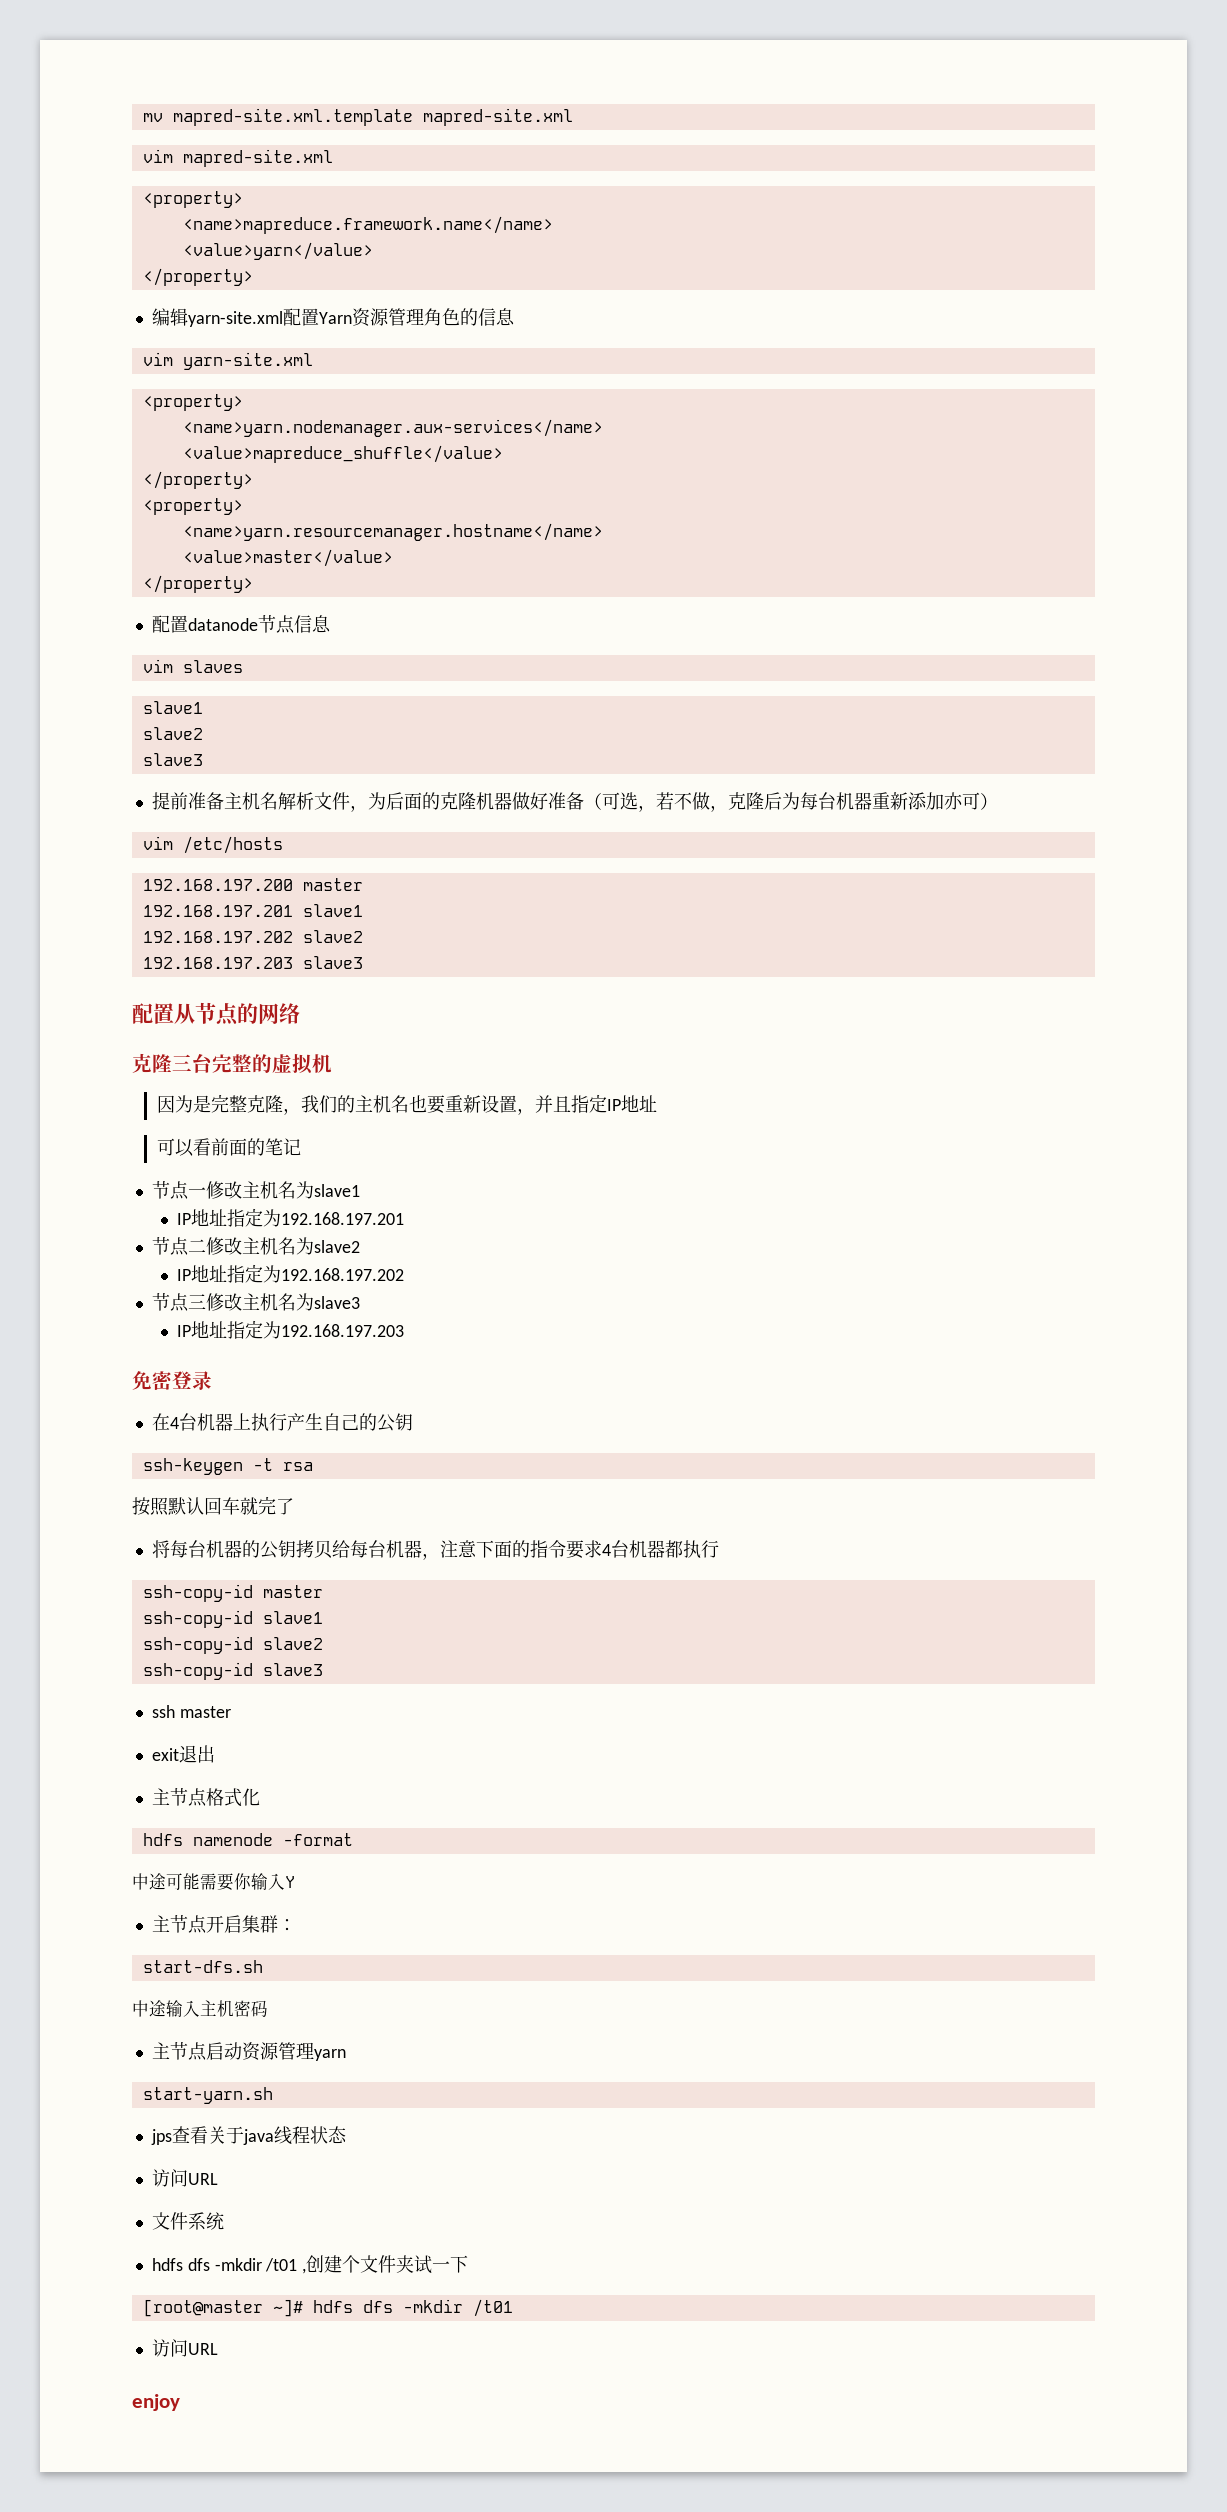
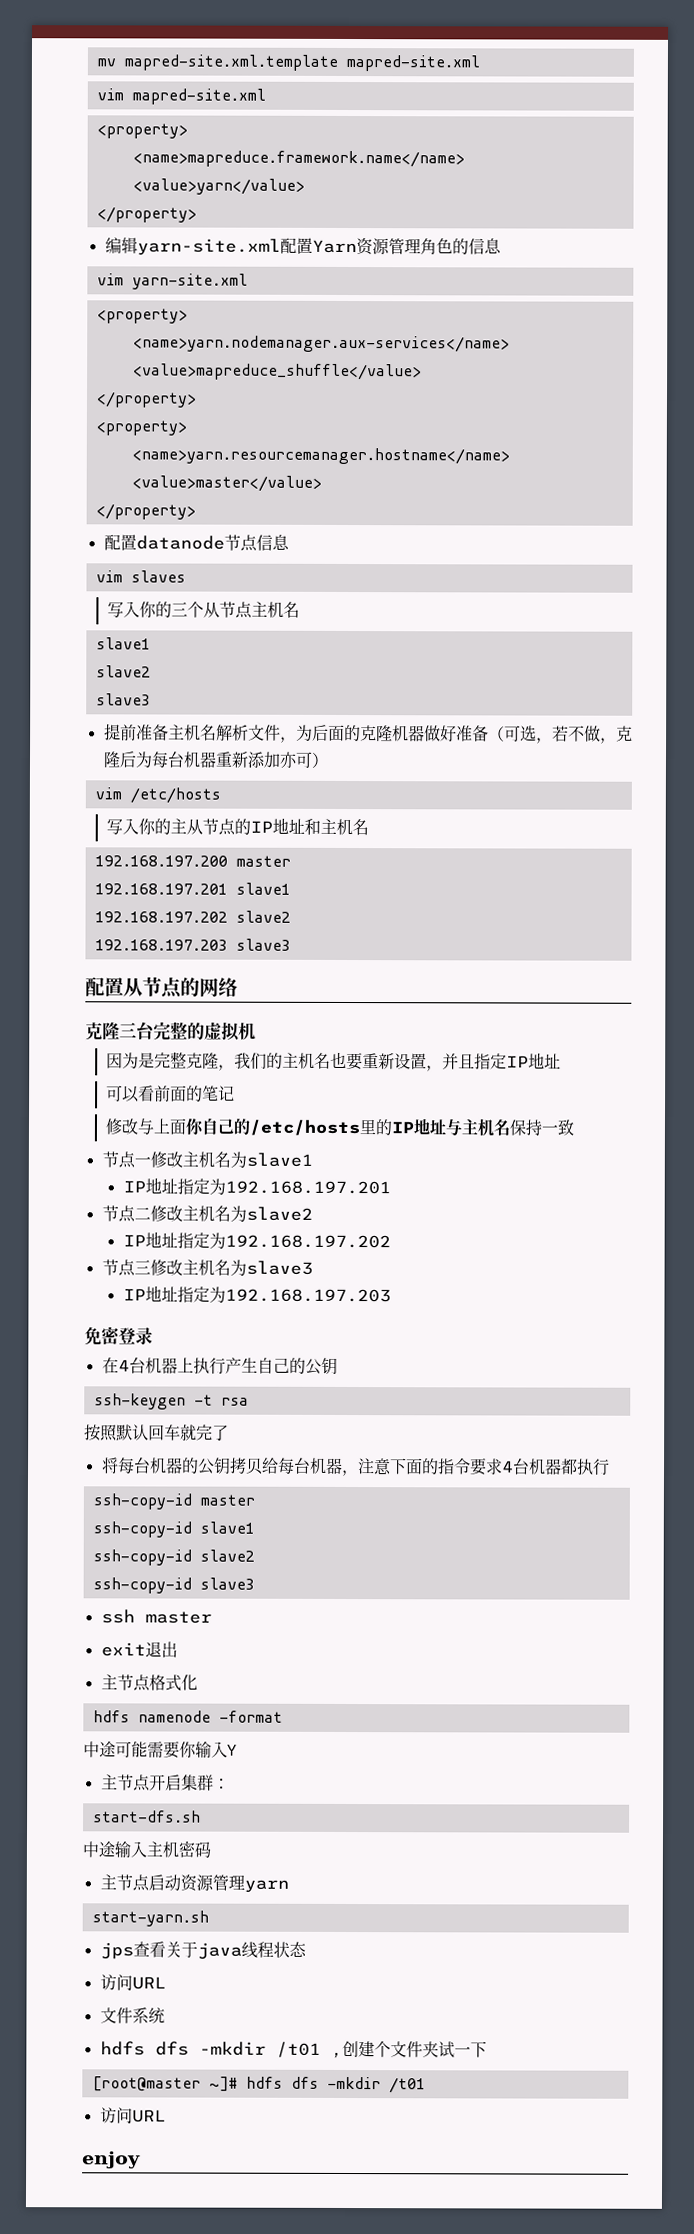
(243, 666) none -> [107,601,301,619] // 写入你的三个从节点主机名
(283, 845) none -> [106,817,370,836] // 写入你的主从节点的IP地址和主机名
(301, 1147) none -> [105,1118,575,1137] // 修改与上面你自己的/etc/hosts里的IP地址与主机名保持一致

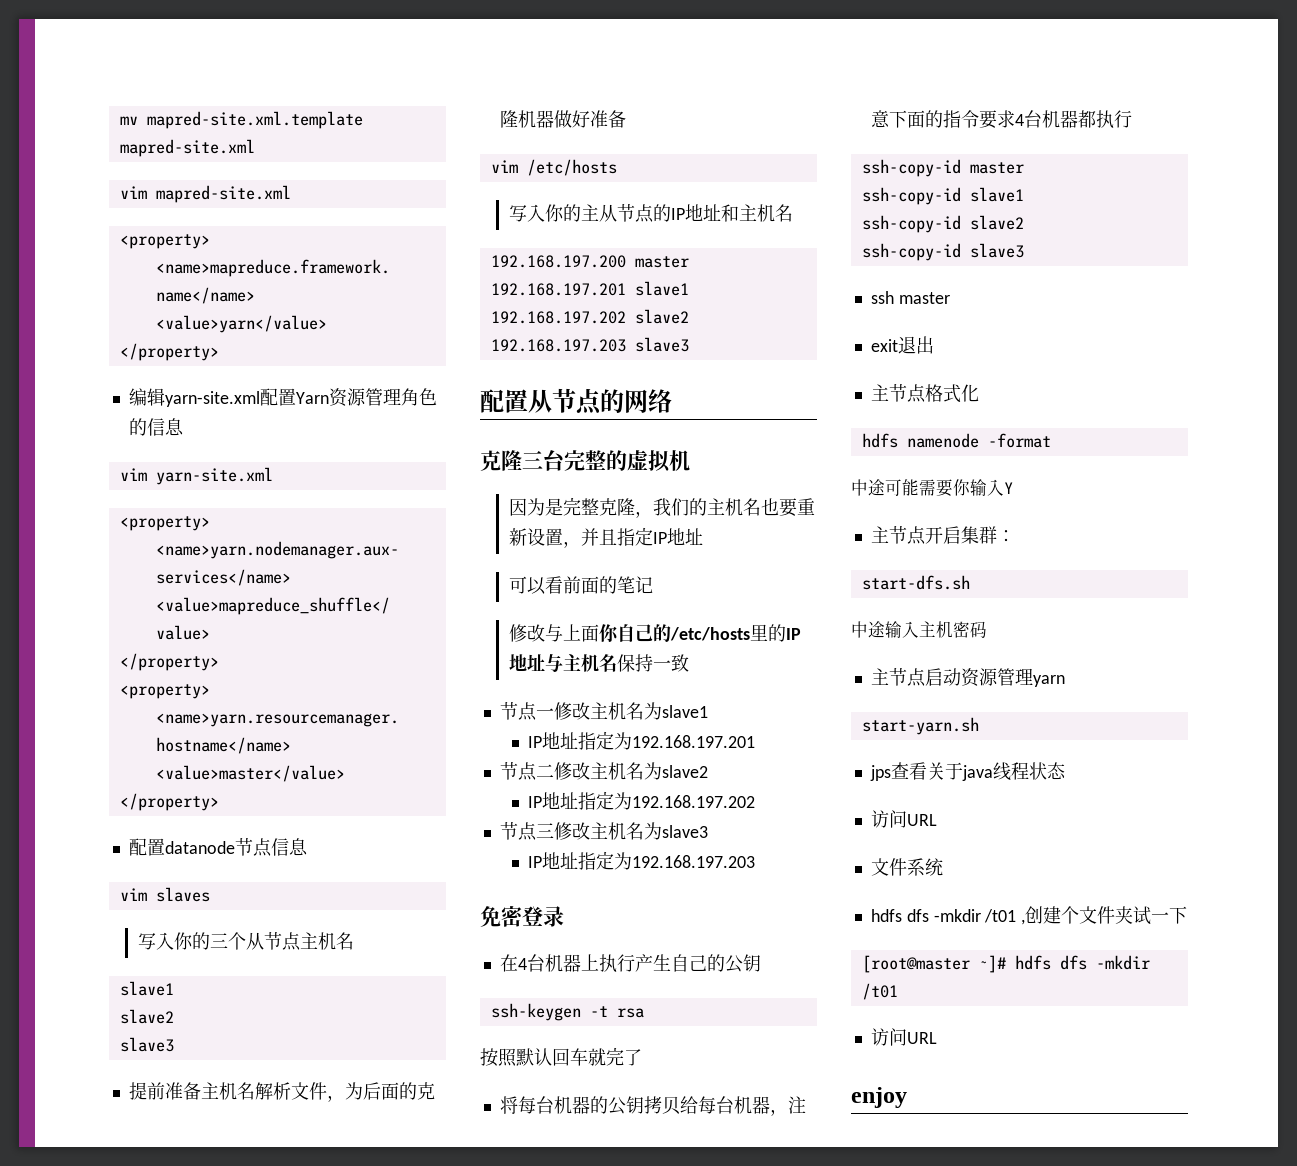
[487,725,633,744] [102,751,329,769] （可选，若不做，克隆后为每台机器重新添加亦可） -> (626, 119) none

